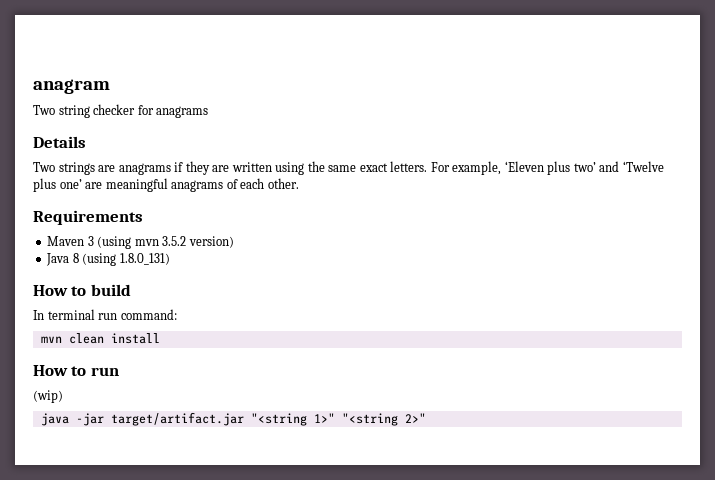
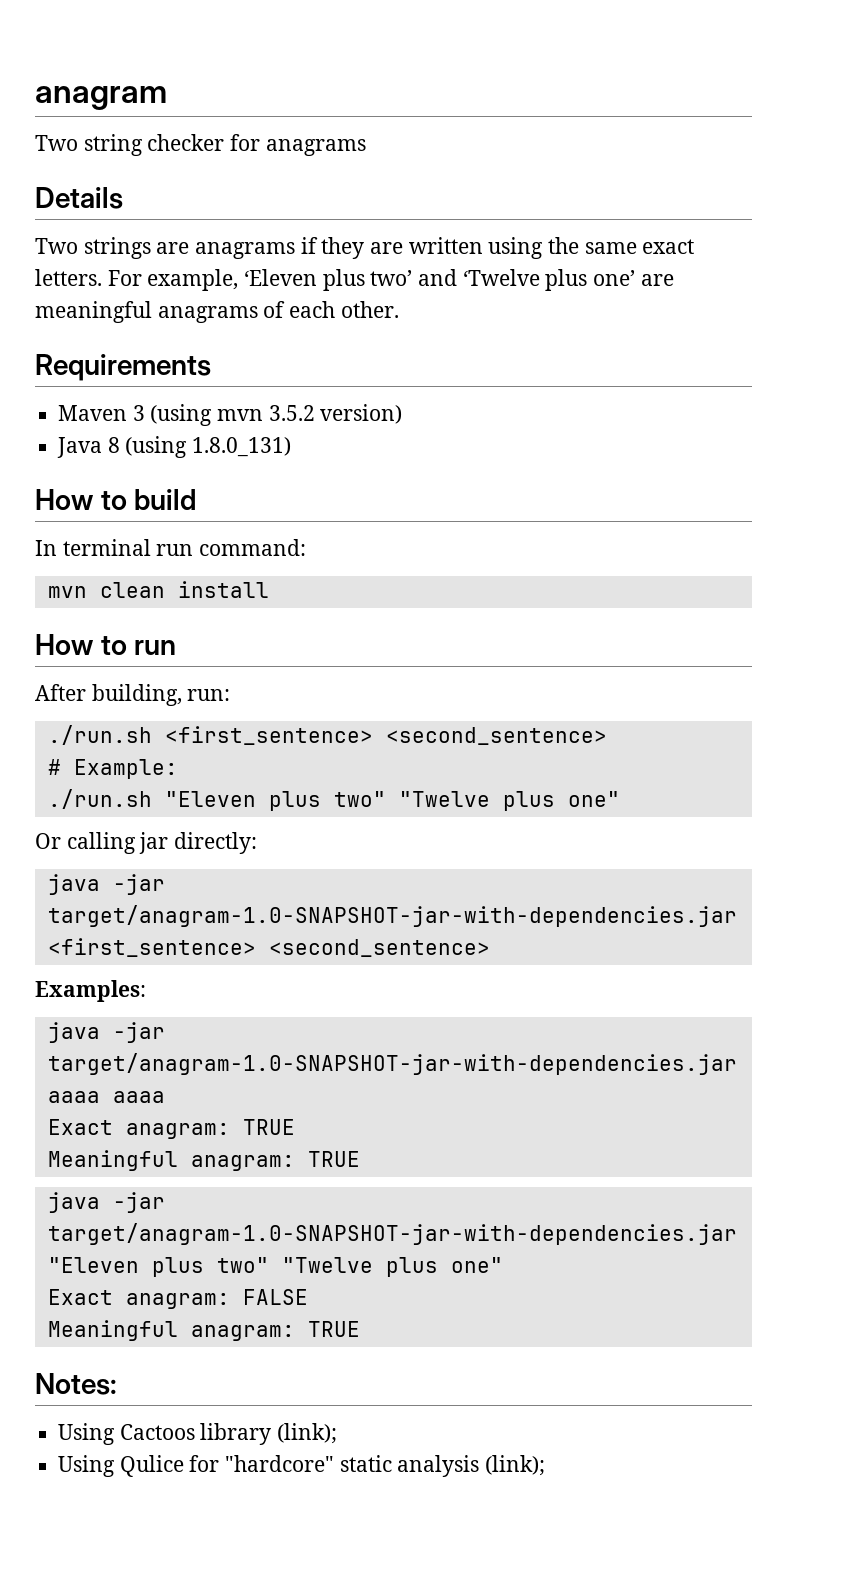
[33,390,63,403] [40,412,426,426] (wip) // java -jar target/artifact.jar "<string 1>" "<string 2>" -> [35,684,231,706] [47,725,607,745] [47,759,178,779] [47,789,620,811] [35,832,258,854] [47,874,165,895] [47,905,737,927] [47,938,490,957] [35,980,146,1002] [47,1022,165,1043] [47,1053,737,1075] [47,1091,165,1103] [47,1119,295,1139] [47,1150,360,1171] [47,1192,165,1213] [47,1223,737,1245] [47,1257,503,1277] [47,1289,308,1309] [47,1320,360,1341] [35,1373,117,1395] [58,1423,338,1445] [58,1455,546,1477] After building, run: // ./run.sh <first_sentence> <second_sentence> // # Example: // ./run.sh "Eleven plus two" "Twelve plus one" // Or calling jar directly: // java -jar target/anagram-1.0-SNAPSHOT-jar-with-dependencies.jar <first_sentence> <second_sentence> // Examples: // java -jar target/anagram-1.0-SNAPSHOT-jar-with-dependencies.jar aaaa aaaa // Exact anagram: TRUE // Meaningful anagram: TRUE // java -jar target/anagram-1.0-SNAPSHOT-jar-with-dependencies.jar "Eleven plus two" "Twelve plus one" // Exact anagram: FALSE // Meaningful anagram: TRUE // Notes: // Using Cactoos library (link); // Using Qulice for "hardcore" static analysis (link);

